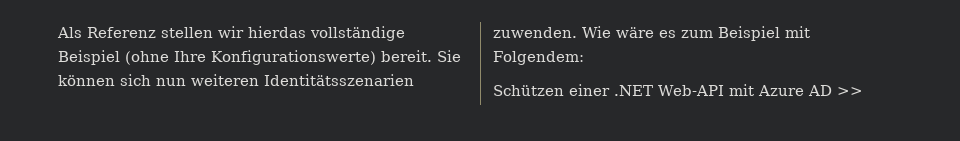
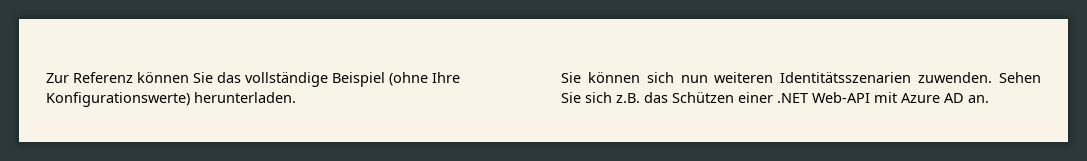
[57,26,306,38] Als Referenz stellen wir hierdas -> [46,72,241,83] Zur Referenz können Sie das
[381,50,432,62] bereit. -> [194,92,296,103] herunterladen. //
[582,26,810,41] [493,51,584,65] Wie wäre es zum Beispiel mit Folgendem: // -> [999,72,1041,83] [561,92,668,103] Sehen Sie sich z.B. das
[836,87,863,96] >> -> [968,95,989,103] an.

